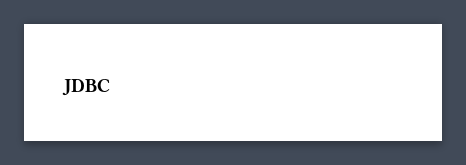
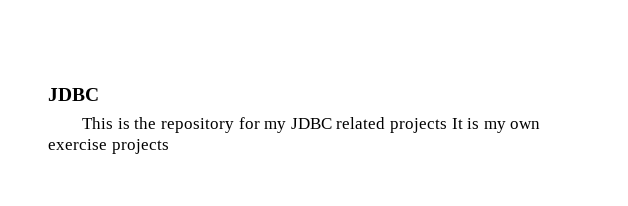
[62,78,110,96] JDBC -> [48,88,99,101] [82,117,541,133] [48,139,169,154] JDBC // This is the repository for my JDBC related projects It is my own exercise projects

